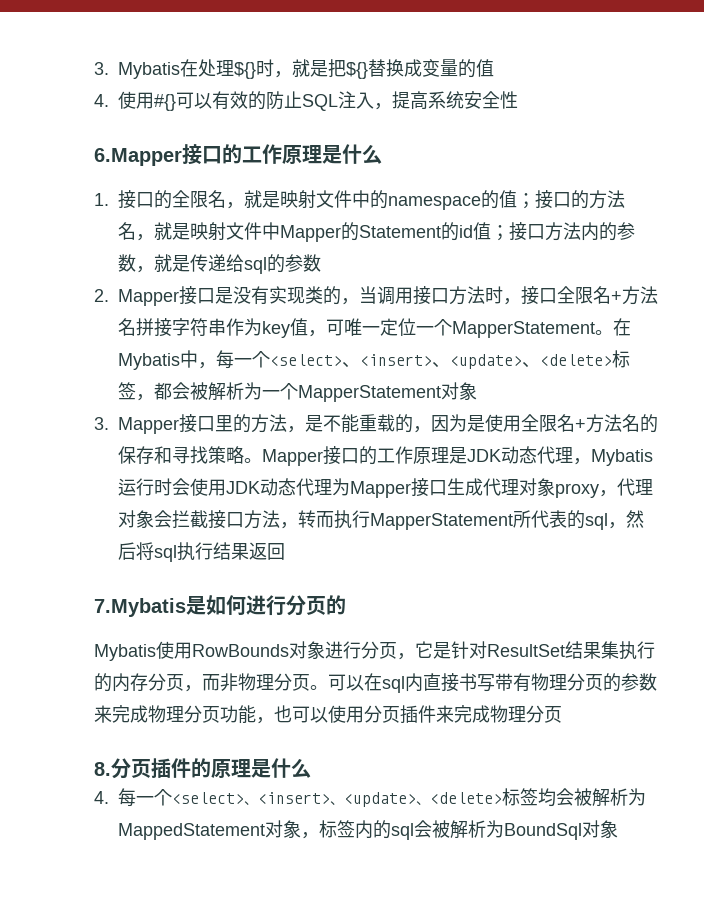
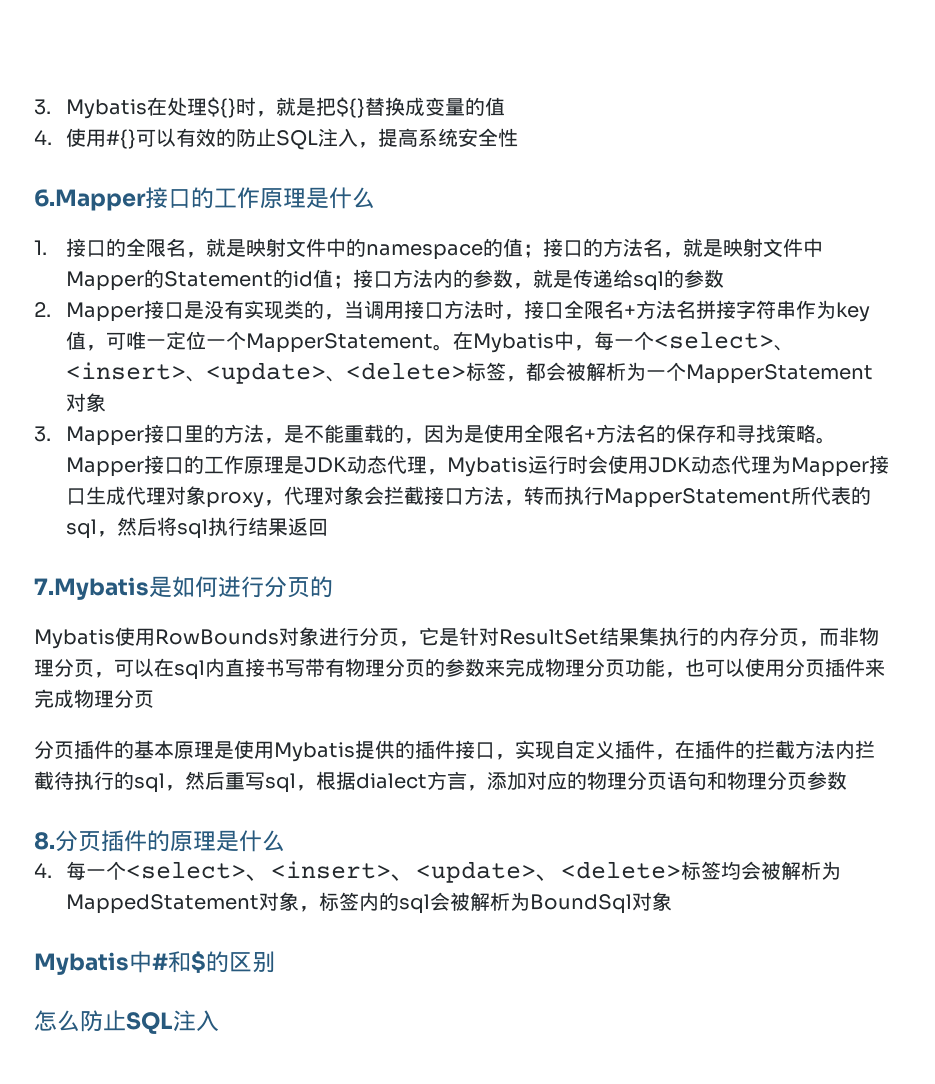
[310,685,328,690] 。 -> [94,672,114,678] ，
(562, 714) none -> [34,740,875,762] [34,771,847,793] // 分页插件的基本原理是使用Mybatis提供的插件接口，实现自定义插件，在插件的拦截方法内拦截待执行的sql，然后重写sql，根据dialect方言，添加对应的物理分页语句和物理分页参数
(618, 829) none -> [34,951,275,975] [34,1010,219,1034] // Mybatis中#和$的区别 // 怎么防止SQL注入

